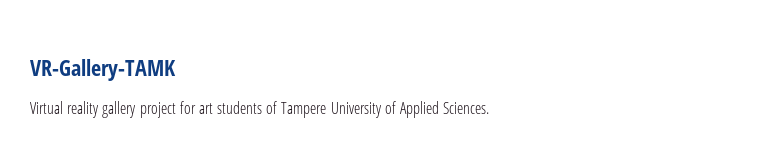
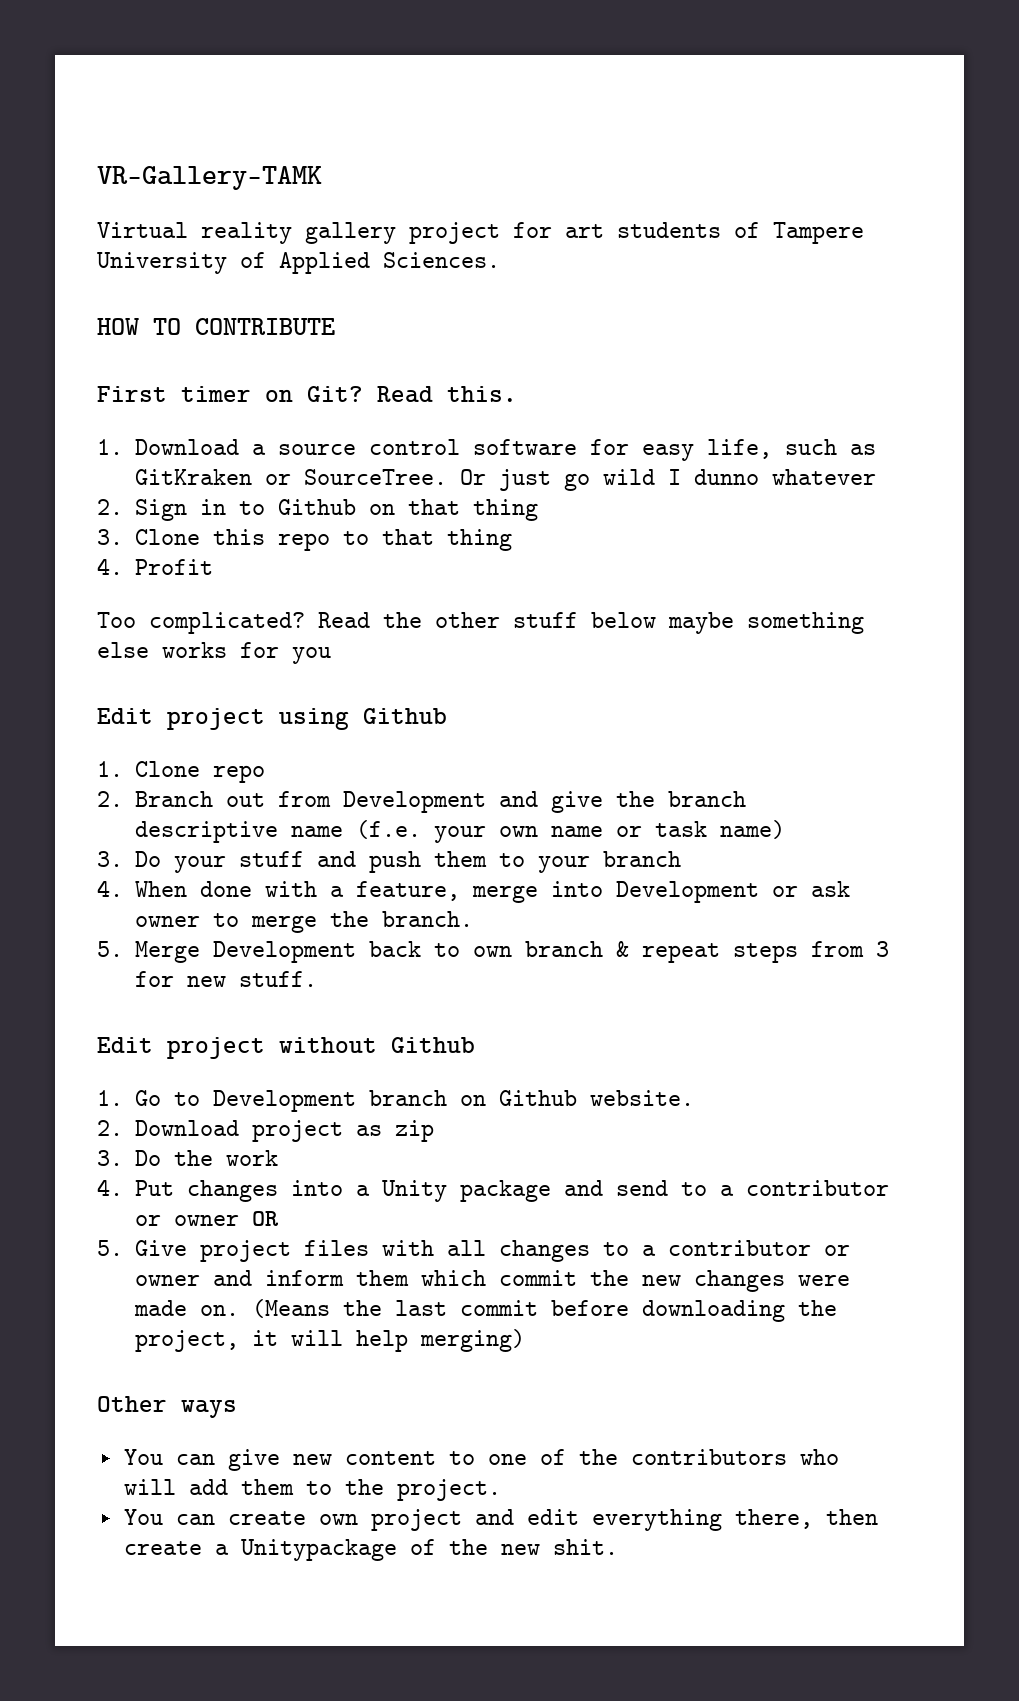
(490, 108) none -> [97,318,335,335] [97,386,517,403] [97,439,877,461] [135,469,877,491] [97,499,539,521] [97,529,513,551] [97,558,214,575] [97,612,864,634] [97,642,331,664] [97,708,447,730] [97,761,266,783] [97,791,747,813] [135,820,786,843] [97,851,682,873] [97,880,851,903] [135,911,474,933] [97,941,890,963] [135,971,318,987] [97,1037,475,1059] [97,1090,695,1112] [97,1120,435,1142] [97,1150,279,1166] [97,1179,890,1202] [135,1211,280,1226] [97,1240,851,1262] [135,1270,851,1292] [134,1299,838,1322] [135,1329,526,1352] [97,1396,237,1418] [123,1449,839,1471] [123,1479,501,1501] [123,1509,878,1531] [123,1539,618,1561] // HOW TO CONTRIBUTE // First timer on Git? Read this. // 1. Download a source control software for easy life, such as GitKraken or SourceTree. Or just go wild I dunno whatever // 2. Sign in to Github on that thing // 3. Clone this repo to that thing // 4. Profit // Too complicated? Read the other stuff below maybe something else works for you // Edit project using Github // 1. Clone repo // 2. Branch out from Development and give the branch descriptive name (f.e. your own name or task name) // 3. Do your stuff and push them to your branch // 4. When done with a feature, merge into Development or ask owner to merge the branch. // 5. Merge Development back to own branch & repeat steps from 3 for new stuff. // Edit project without Github // 1. Go to Development branch on Github website. // 2. Download project as zip // 3. Do the work // 4. Put changes into a Unity package and send to a contributor or owner OR // 5. Give project files with all changes to a contributor or owner and inform them which commit the new changes were made on. (Means the last commit before downloading the project, it will help merging) // Other ways // You can give new content to one of the contributors who will add them to the project. // You can create own project and edit everything there, then create a Unitypackage of the new shit.

